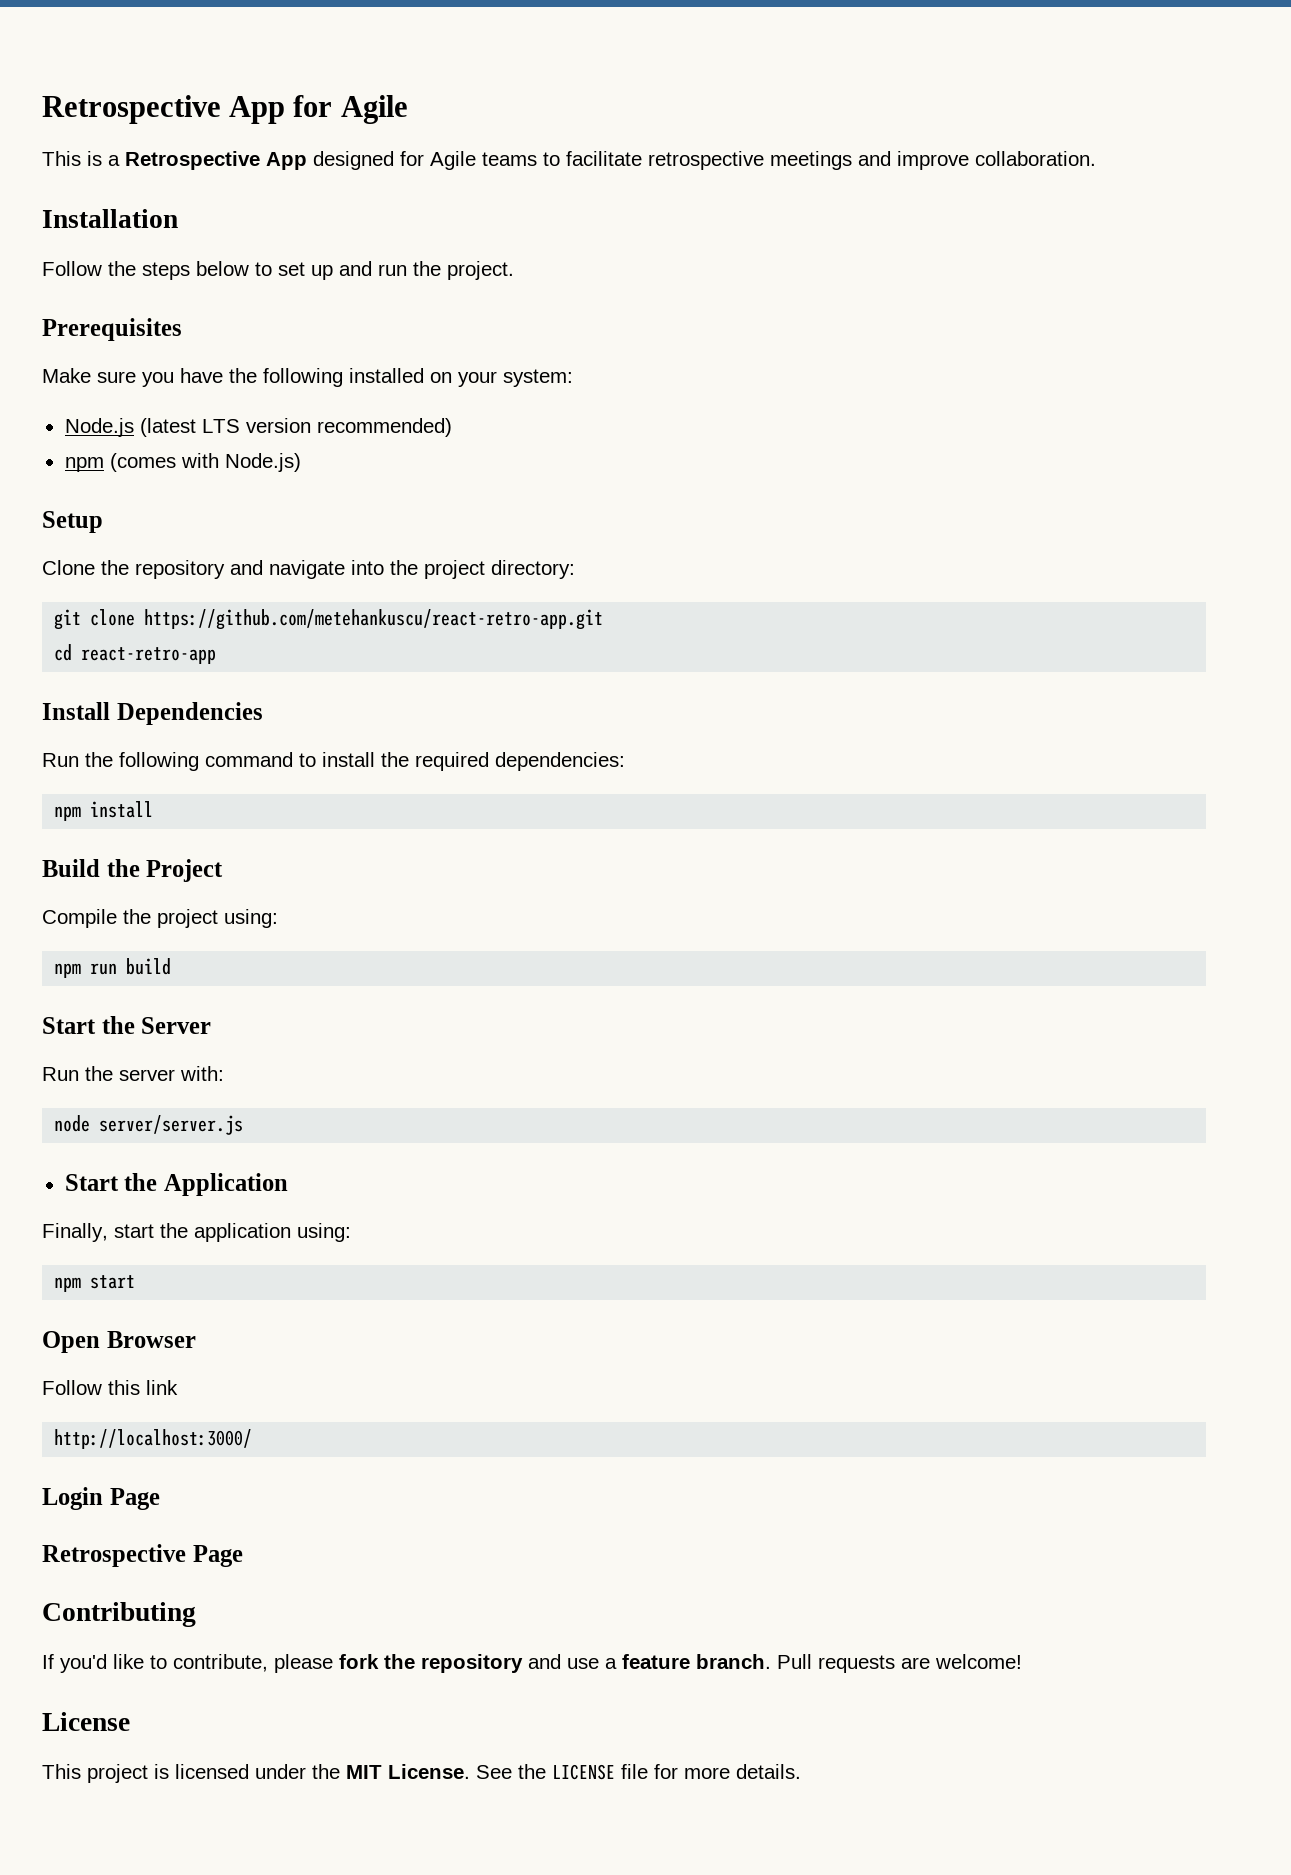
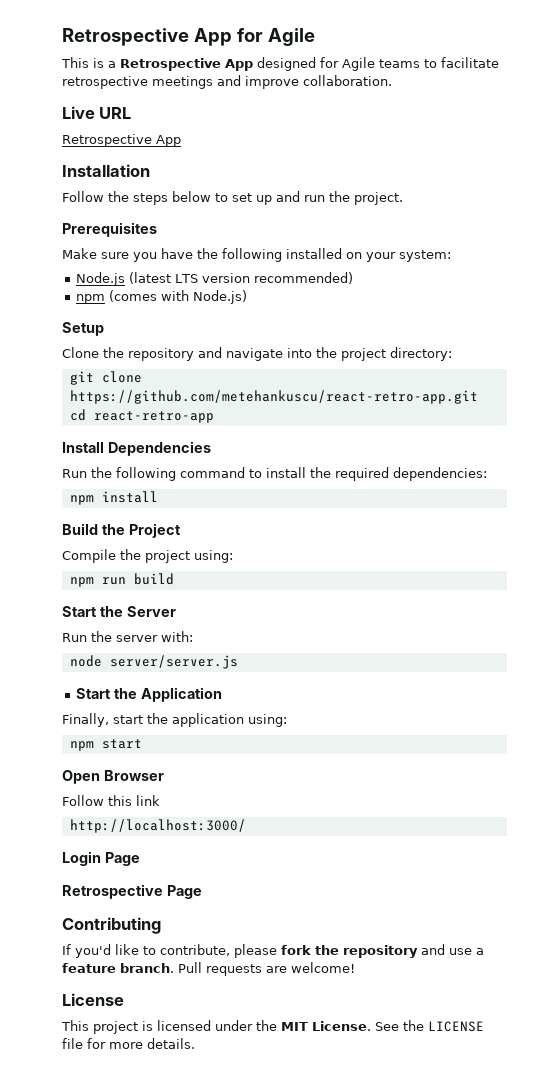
(1096, 158) none -> [62,106,132,119] [62,134,181,147] // Live URL // Retrospective App

